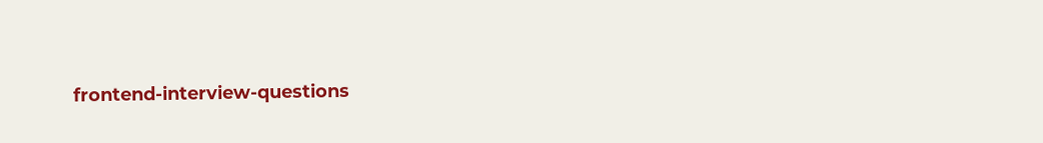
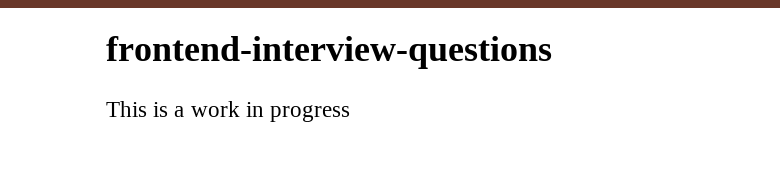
(350, 93) none -> [106,101,351,122] // This is a work in progress

